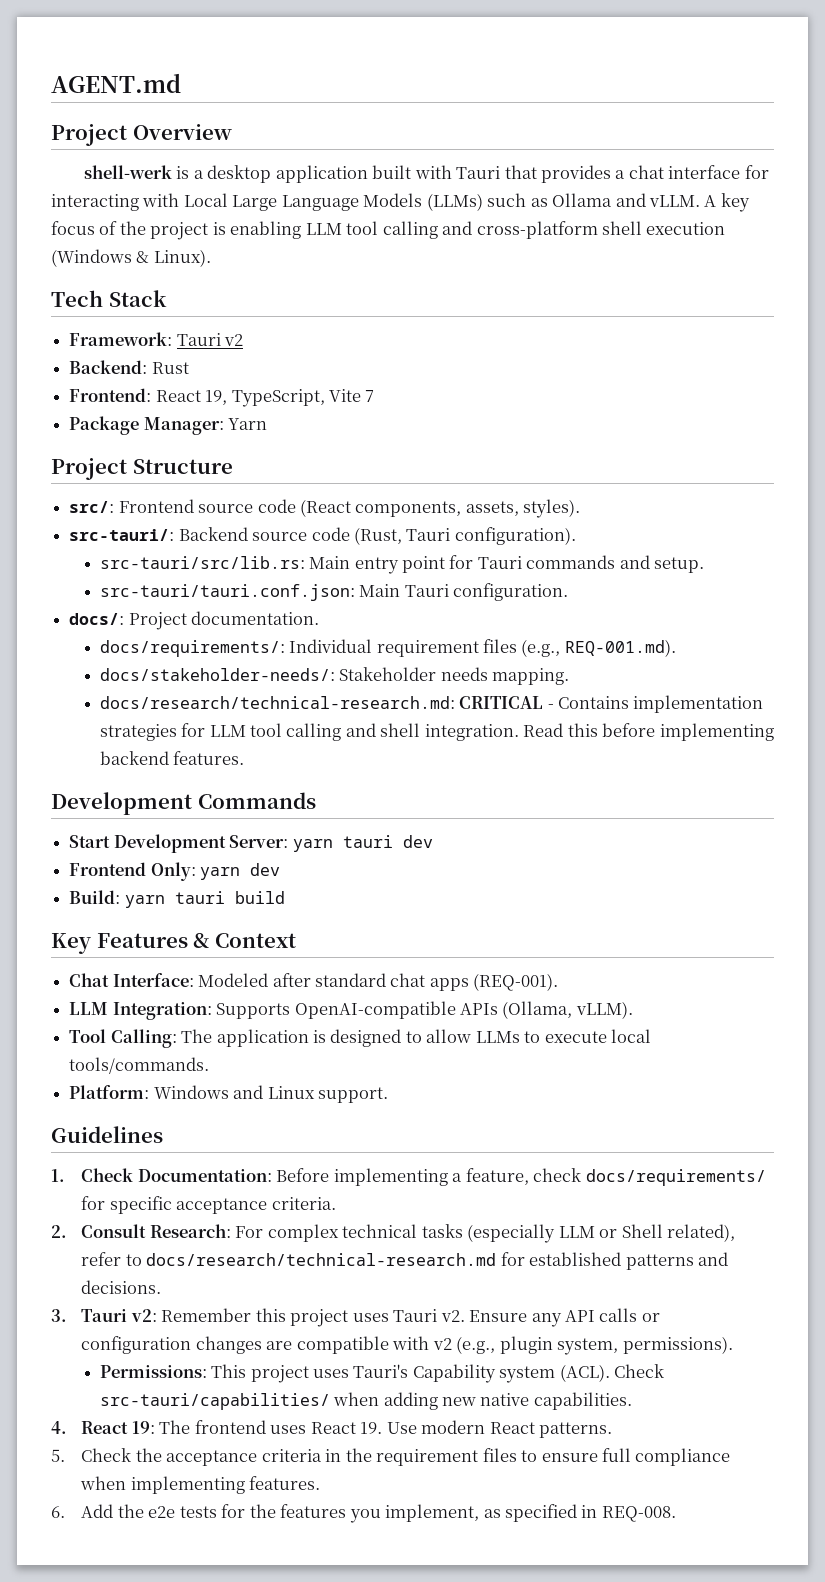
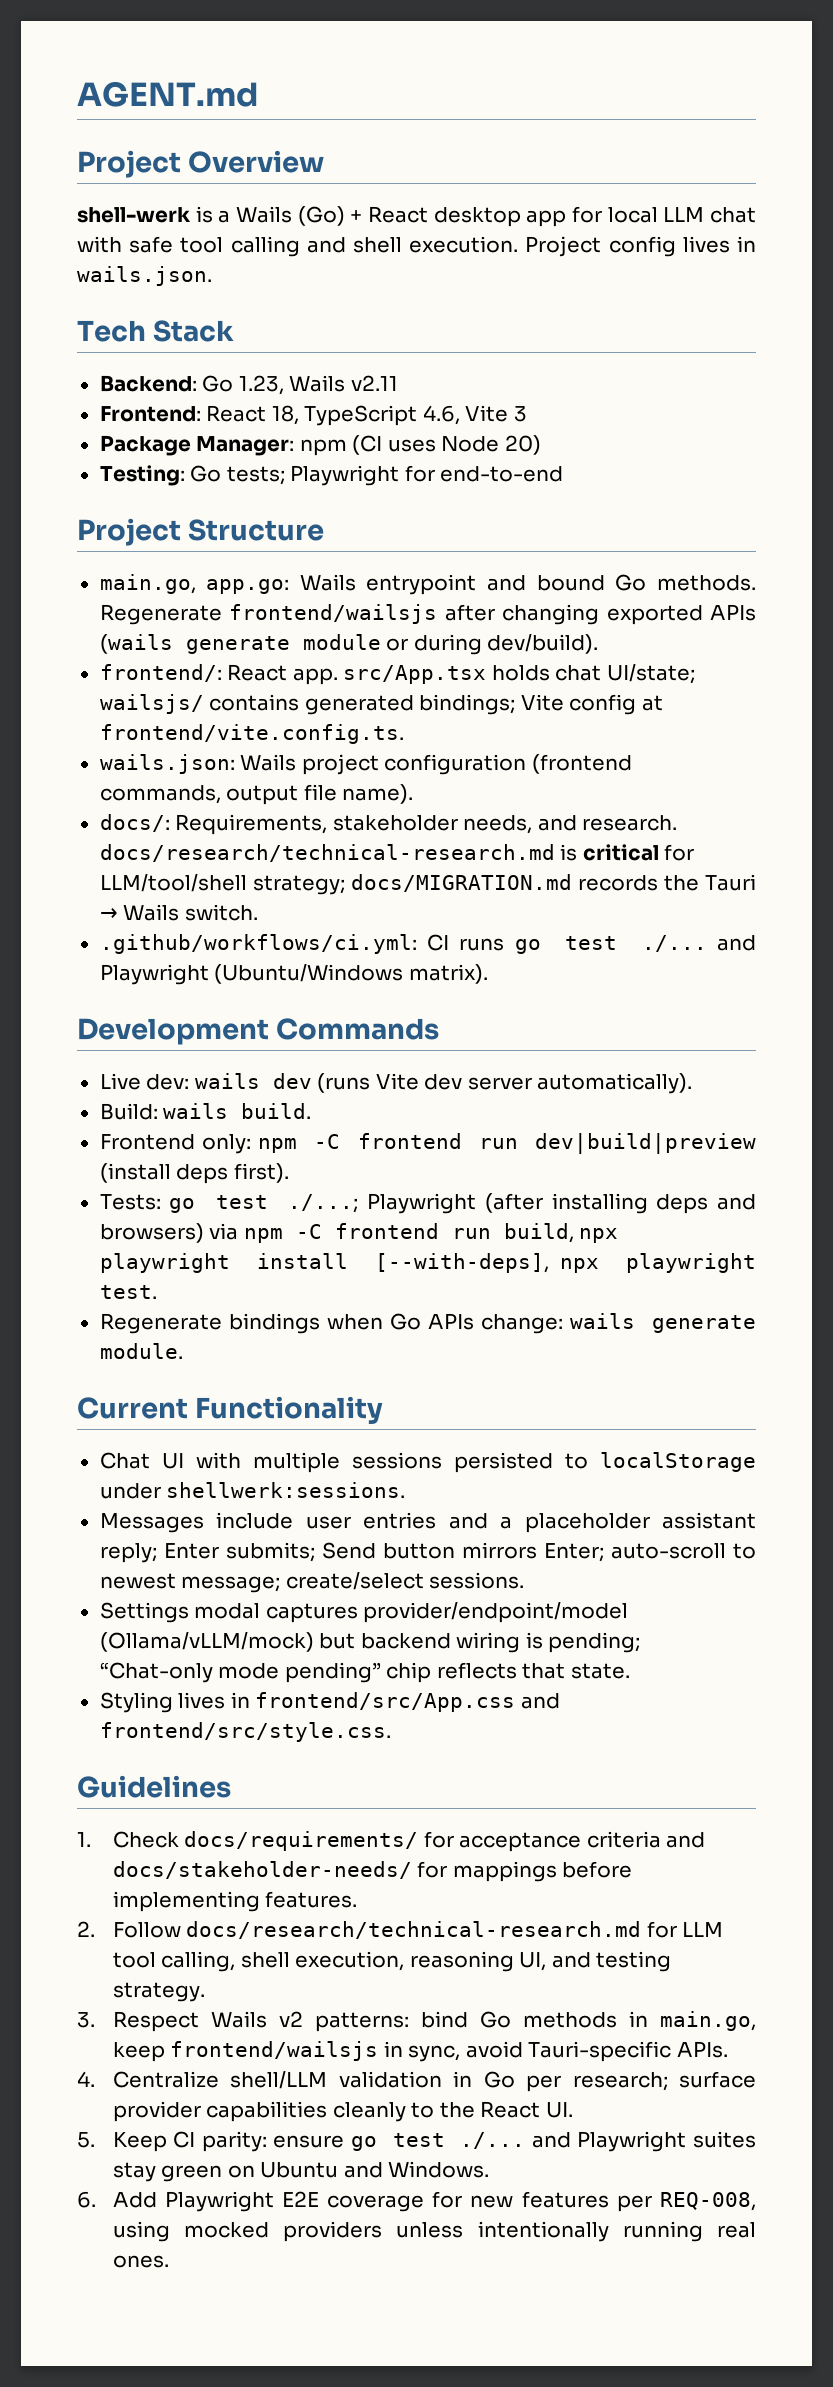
[207,165,769,183] [51,193,750,212] [51,221,726,240] [51,249,211,267] [51,290,167,307] [69,332,244,346] [69,360,189,374] [69,388,375,407] [69,416,268,435] [51,458,233,480] [69,499,581,518] [69,527,576,545] [99,555,705,574] [99,583,568,601] [69,611,320,630] [99,639,676,657] [99,667,569,685] [99,695,764,713] [99,723,774,741] [99,751,245,765] [51,792,316,815] [69,834,433,853] [69,862,281,881] [69,890,285,908] [51,933,296,954] [69,973,559,991] [69,1001,633,1020] [69,1029,652,1048] [69,1057,210,1074] [69,1085,388,1103] [51,1126,163,1143] [51,1168,766,1186] [81,1196,336,1214] [51,1224,736,1243] [81,1252,729,1270] [81,1280,162,1294] [51,1308,660,1327] [81,1336,733,1355] [99,1364,665,1383] [99,1392,632,1410] [51,1420,613,1438] [51,1448,731,1466] [80,1476,321,1494] [51,1504,676,1523] desktop application built with Tauri that provides a chat interface for interacting with Local Large Language Models (LLMs) such as Ollama and vLLM. A key focus of the project is enabling LLM tool calling and cross-platform shell execution (Windows & Linux). // Tech Stack // Framework: Tauri v2 // Backend: Rust // Frontend: React 19, TypeScript, Vite 7 // Package Manager: Yarn // Project Structure // src/: Frontend source code (React components, assets, styles). // src-tauri/: Backend source code (Rust, Tauri configuration). // src-tauri/src/lib.rs: Main entry point for Tauri commands and setup. // src-tauri/tauri.conf.json: Main Tauri configuration. // docs/: Project documentation. // docs/requirements/: Individual requirement files (e.g., REQ-001.md). // docs/stakeholder-needs/: Stakeholder needs mapping. // docs/research/technical-research.md: CRITICAL - Contains implementation strategies for LLM tool calling and shell integration. Read this before implementing backend features. // Development Commands // Start Development Server: yarn tauri dev // Frontend Only: yarn dev // Build: yarn tauri build // Key Features & Context // Chat Interface: Modeled after standard chat apps (REQ-001). // LLM Integration: Supports OpenAI-compatible APIs (Ollama, vLLM). // Tool Calling: The application is designed to allow LLMs to execute local tools/commands. // Platform: Windows and Linux support. // Guidelines // 1. Check Documentation: Before implementing a feature, check docs/requirements/ for specific acceptance criteria. // 2. Consult Research: For complex technical tasks (especially LLM or Shell related), refer to docs/research/technical-research.md for established patterns and decisions. // 3. Tauri v2: Remember this project uses Tauri v2. Ensure any API calls or configuration changes are compatible with v2 (e.g., plugin system, permissions). // Permissions: This project uses Tauri's Capability system (ACL). Check src-tauri/capabilities/ when adding new native capabilities. // 4. React 19: The frontend uses React 19. Use modern React patterns. // 5. Check the acceptance criteria in the requirement files to ensure full compliance when implementing features. // 6. Add the e2e tests for the features you implement, as specified in REQ-008. -> [236,206,756,227] [77,236,756,257] [77,266,212,286] [77,320,235,342] [99,375,398,395] [99,405,527,426] [99,435,541,456] [99,465,564,486] [77,518,325,546] [99,574,756,595] [99,604,756,625] [99,634,599,655] [99,664,695,685] [99,694,663,715] [99,724,404,744] [99,754,632,775] [99,784,414,805] [99,814,678,835] [99,844,695,862] [99,874,757,895] [99,904,258,921] [99,934,757,954] [99,964,488,985] [77,1018,440,1045] [99,1073,693,1094] [99,1103,312,1120] [99,1133,757,1154] [99,1163,289,1184] [99,1193,756,1214] [99,1223,619,1243] [99,1253,757,1273] [99,1285,157,1299] [99,1313,756,1334] [99,1343,183,1359] [77,1396,384,1424] [99,1452,757,1473] [99,1482,406,1499] [99,1512,756,1533] [99,1542,756,1563] [99,1572,525,1593] [99,1602,629,1623] [99,1632,641,1653] [99,1662,630,1683] [99,1692,560,1713] [99,1722,391,1742] [77,1775,231,1798] [77,1831,706,1852] [112,1861,633,1882] [112,1891,358,1912] [77,1921,724,1939] [112,1951,672,1972] [112,1982,205,2002] [77,2011,757,2032] [112,2041,728,2062] [77,2071,757,2092] [112,2101,573,2122] [77,2131,756,2152] [112,2161,490,2182] [77,2191,757,2212] [112,2221,756,2242] [112,2255,169,2268] Wails (Go) + React desktop app for local LLM chat with safe tool calling and shell execution. Project config lives in wails.json. // Tech Stack // Backend: Go 1.23, Wails v2.11 // Frontend: React 18, TypeScript 4.6, Vite 3 // Package Manager: npm (CI uses Node 20) // Testing: Go tests; Playwright for end-to-end // Project Structure // main.go, app.go: Wails entrypoint and bound Go methods. Regenerate frontend/wailsjs after changing exported APIs (wails generate module or during dev/build). // frontend/: React app. src/App.tsx holds chat UI/state; wailsjs/ contains generated bindings; Vite config at frontend/vite.config.ts. // wails.json: Wails project configuration (frontend commands, output file name). // docs/: Requirements, stakeholder needs, and research. docs/research/technical-research.md is critical for LLM/tool/shell strategy; docs/MIGRATION.md records the Tauri → Wails switch. // .github/workflows/ci.yml: CI runs go test ./... and Playwright (Ubuntu/Windows matrix). // Development Commands // Live dev: wails dev (runs Vite dev server automatically). // Build: wails build. // Frontend only: npm -C frontend run dev|build|preview (install deps first). // Tests: go test ./...; Playwright (after installing deps and browsers) via npm -C frontend run build, npx playwright install [--with-deps], npx playwright test. // Regenerate bindings when Go APIs change: wails generate module. // Current Functionality // Chat UI with multiple sessions persisted to localStorage under shellwerk:sessions. // Messages include user entries and a placeholder assistant reply; Enter submits; Send button mirrors Enter; auto-scroll to newest message; create/select sessions. // Settings modal captures provider/endpoint/model (Ollama/vLLM/mock) but backend wiring is pending; “Chat-only mode pending” chip reflects that state. // Styling lives in frontend/src/App.css and frontend/src/style.css. // Guidelines // 1. Check docs/requirements/ for acceptance criteria and docs/stakeholder-needs/ for mappings before implementing features. // 2. Follow docs/research/technical-research.md for LLM tool calling, shell execution, reasoning UI, and testing strategy. // 3. Respect Wails v2 patterns: bind Go methods in main.go, keep frontend/wailsjs in sync, avoid Tauri-specific APIs. // 4. Centralize shell/LLM validation in Go per research; surface provider capabilities cleanly to the React UI. // 5. Keep CI parity: ensure go test ./... and Playwright suites stay green on Ubuntu and Windows. // 6. Add Playwright E2E coverage for new features per REQ-008, using mocked providers unless intentionally running real ones.

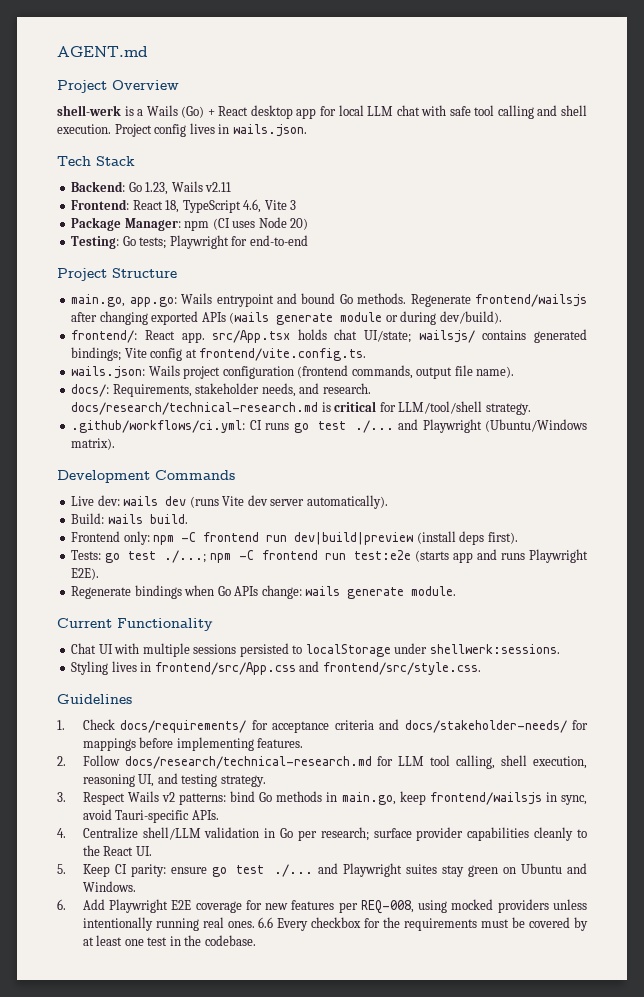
[252,874,757,895] [99,904,258,921] strategy; docs/MIGRATION.md records the Tauri → Wails switch. -> [485,403,531,415] strategy.
[367,1193,756,1214] [99,1223,619,1243] [99,1253,757,1273] [99,1285,157,1299] Playwright (after installing deps and browsers) via npm -C frontend run build, npx playwright install [--with-deps], npx playwright test. -> [209,549,589,563] [71,568,100,580] npm -C frontend run test:e2e (starts app and runs Playwright E2E).
[99,1512,756,1533] [99,1542,756,1563] [99,1572,525,1593] [99,1602,629,1623] [99,1632,641,1653] [99,1662,630,1683] // Messages include user entries and a placeholder assistant reply; Enter submits; Send button mirrors Enter; auto-scroll to newest message; create/select sessions. // Settings modal captures provider/endpoint/model (Ollama/vLLM/mock) but backend wiring is pending; “Chat-only mode pending” chip reflects that state. -> (560, 649) none
(169, 2261) none -> [258,917,589,931] [82,935,256,946] 6.6 Every checkbox for the requirements must be covered by at least one test in the codebase.

